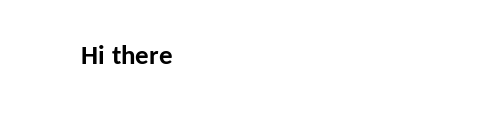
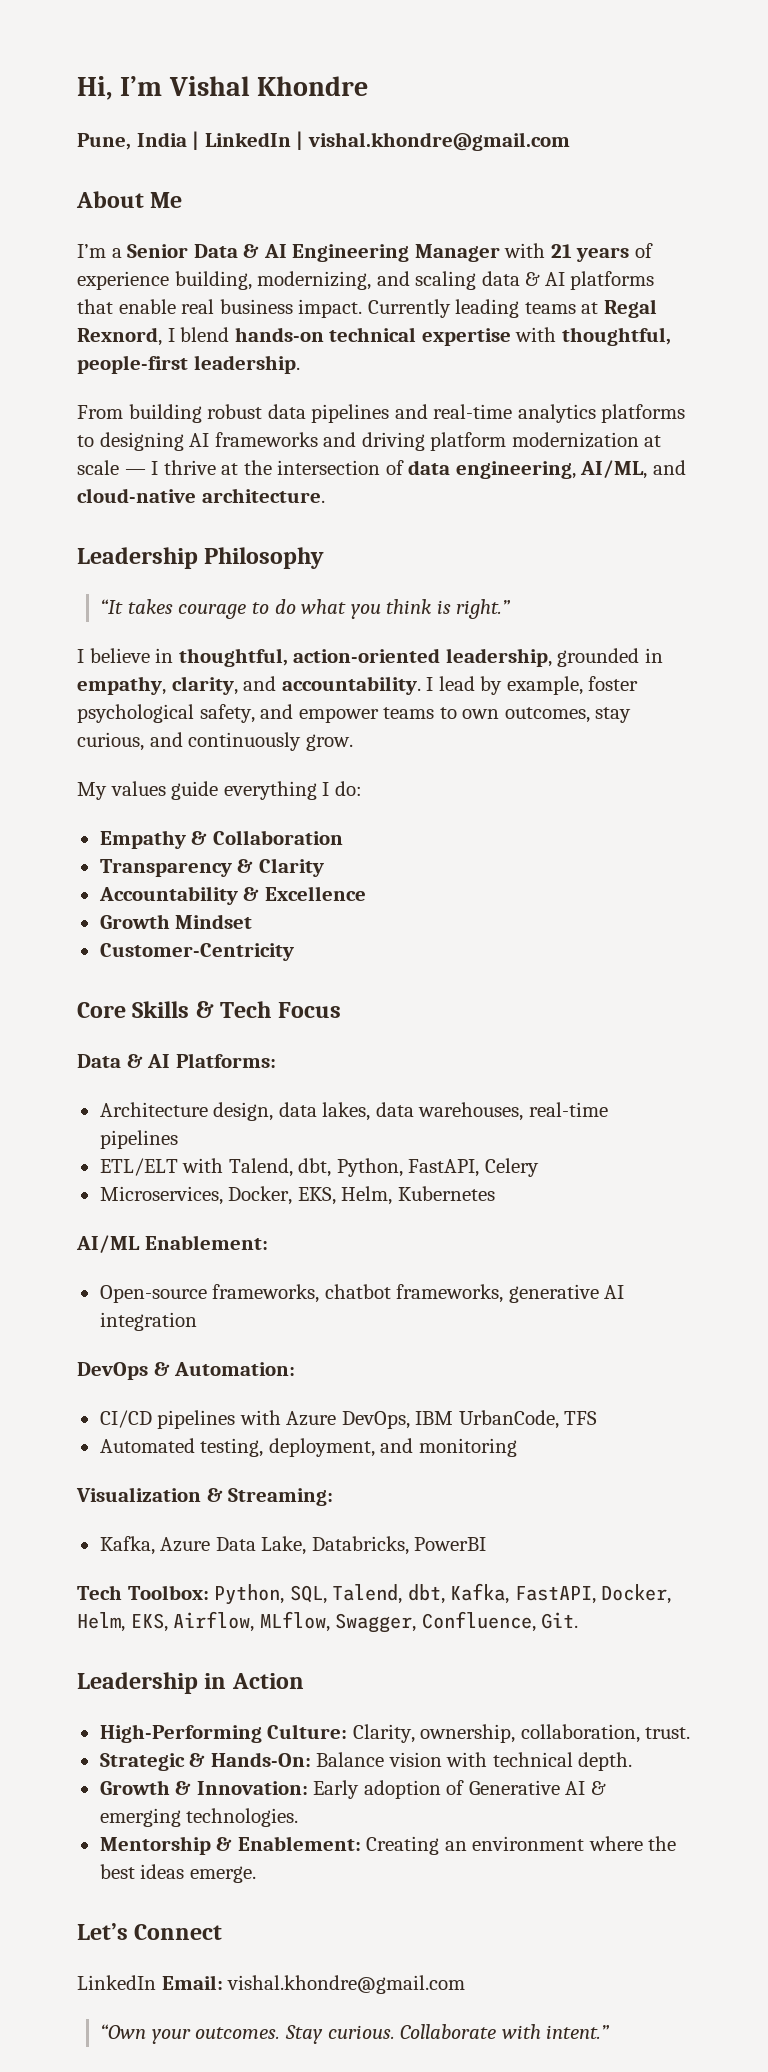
[81,45,174,64] Hi there -> [77,76,369,100] [77,131,570,151] [76,191,183,208] [77,243,653,262] [77,271,655,290] [77,299,657,318] [77,327,671,346] [77,355,300,374] [77,404,686,423] [77,432,662,451] [77,460,686,479] [77,488,325,503] [77,547,325,569] [100,599,512,619] [77,648,663,667] [77,676,639,695] [77,704,632,723] [77,732,353,751] [77,781,362,800] [99,830,343,849] [99,858,324,877] [98,886,366,905] [99,914,253,929] [99,943,294,961] [77,1001,341,1018] [77,1053,276,1068] [99,1102,608,1121] [99,1130,178,1149] [99,1158,539,1177] [99,1186,495,1205] [76,1235,268,1253] [99,1284,625,1303] [99,1312,197,1331] [77,1362,296,1380] [99,1410,598,1429] [99,1438,517,1457] [76,1487,334,1506] [99,1536,487,1555] [77,1583,672,1605] [77,1611,579,1633] [77,1672,304,1694] [99,1724,691,1743] [99,1752,633,1771] [99,1780,606,1799] [99,1808,299,1827] [99,1836,677,1855] [99,1864,256,1883] [77,1923,223,1940] [77,1975,466,1994] [100,2024,611,2044] Hi, I’m Vishal Khondre // Pune, India | LinkedIn | vishal.khondre@gmail.com // About Me // I’m a Senior Data & AI Engineering Manager with 21 years of experience building, modernizing, and scaling data & AI platforms that enable real business impact. Currently leading teams at Regal Rexnord, I blend hands-on technical expertise with thoughtful, people-first leadership. // From building robust data pipelines and real-time analytics platforms to designing AI frameworks and driving platform modernization at scale — I thrive at the intersection of data engineering, AI/ML, and cloud-native architecture. // Leadership Philosophy // “It takes courage to do what you think is right.” // I believe in thoughtful, action-oriented leadership, grounded in empathy, clarity, and accountability. I lead by example, foster psychological safety, and empower teams to own outcomes, stay curious, and continuously grow. // My values guide everything I do: // Empathy & Collaboration // Transparency & Clarity // Accountability & Excellence // Growth Mindset // Customer-Centricity // Core Skills & Tech Focus // Data & AI Platforms: // Architecture design, data lakes, data warehouses, real-time pipelines // ETL/ELT with Talend, dbt, Python, FastAPI, Celery // Microservices, Docker, EKS, Helm, Kubernetes // AI/ML Enablement: // Open-source frameworks, chatbot frameworks, generative AI integration // DevOps & Automation: // CI/CD pipelines with Azure DevOps, IBM UrbanCode, TFS // Automated testing, deployment, and monitoring // Visualization & Streaming: // Kafka, Azure Data Lake, Databricks, PowerBI // Tech Toolbox: Python, SQL, Talend, dbt, Kafka, FastAPI, Docker, Helm, EKS, Airflow, MLflow, Swagger, Confluence, Git. // Leadership in Action // High-Performing Culture: Clarity, ownership, collaboration, trust. // Strategic & Hands-On: Balance vision with technical depth. // Growth & Innovation: Early adoption of Generative AI & emerging technologies. // Mentorship & Enablement: Creating an environment where the best ideas emerge. // Let’s Connect // LinkedIn Email: vishal.khondre@gmail.com // “Own your outcomes. Stay curious. Collaborate with intent.”

